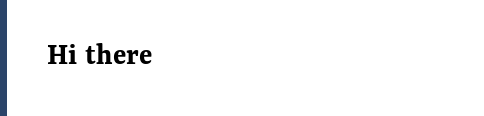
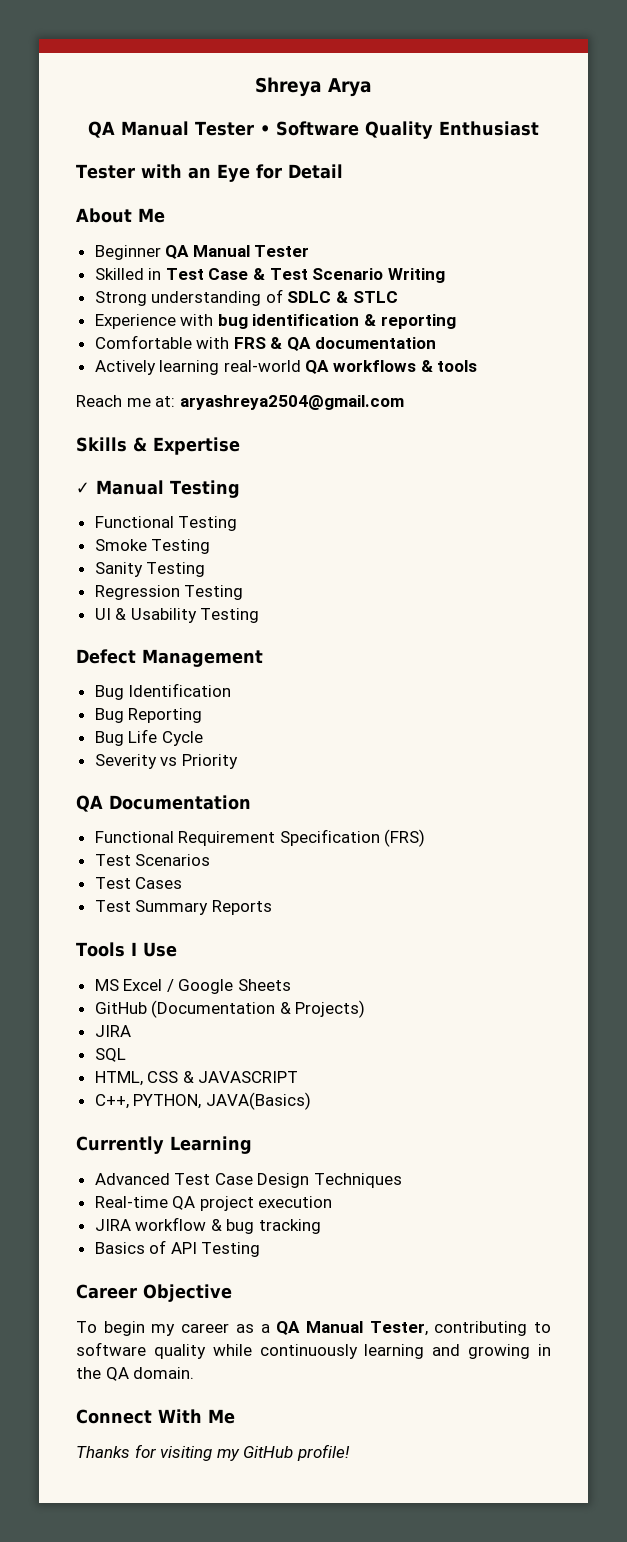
[47,43,153,64] Hi there -> [255,77,372,97] [88,121,539,139] [76,164,343,182] [76,208,165,223] [94,245,310,260] [94,268,445,283] [94,289,398,306] [94,314,456,329] [94,335,436,351] [94,360,478,375] [76,395,404,410] [76,437,240,455] [76,480,240,498] [94,516,238,531] [94,539,211,554] [94,562,206,577] [94,585,244,600] [94,608,260,623] [76,649,263,667] [94,683,232,700] [94,708,203,723] [94,729,203,746] [94,754,238,769] [76,795,251,812] [94,829,426,847] [94,854,211,866] [94,877,183,889] [94,900,272,915] [76,942,177,957] [94,979,292,994] [94,1000,366,1018] [94,1025,131,1037] [94,1048,126,1062] [94,1071,299,1086] [94,1092,311,1110] [76,1136,252,1154] [94,1173,403,1188] [94,1196,333,1211] [94,1217,322,1234] [94,1240,261,1257] [76,1284,232,1302] [76,1321,551,1336] [76,1342,551,1359] [76,1367,195,1381] [76,1409,235,1424] [76,1444,350,1461] Shreya Arya // QA Manual Tester • Software Quality Enthusiast // Tester with an Eye for Detail // About Me // Beginner QA Manual Tester // Skilled in Test Case & Test Scenario Writing // Strong understanding of SDLC & STLC // Experience with bug identification & reporting // Comfortable with FRS & QA documentation // Actively learning real-world QA workflows & tools // Reach me at: aryashreya2504@gmail.com // Skills & Expertise // ✓ Manual Testing // Functional Testing // Smoke Testing // Sanity Testing // Regression Testing // UI & Usability Testing // Defect Management // Bug Identification // Bug Reporting // Bug Life Cycle // Severity vs Priority // QA Documentation // Functional Requirement Specification (FRS) // Test Scenarios // Test Cases // Test Summary Reports // Tools I Use // MS Excel / Google Sheets // GitHub (Documentation & Projects) // JIRA // SQL // HTML, CSS & JAVASCRIPT // C++, PYTHON, JAVA(Basics) // Currently Learning // Advanced Test Case Design Techniques // Real-time QA project execution // JIRA workflow & bug tracking // Basics of API Testing // Career Objective // To begin my career as a QA Manual Tester, contributing to software quality while continuously learning and growing in the QA domain. // Connect With Me // Thanks for visiting my GitHub profile!

